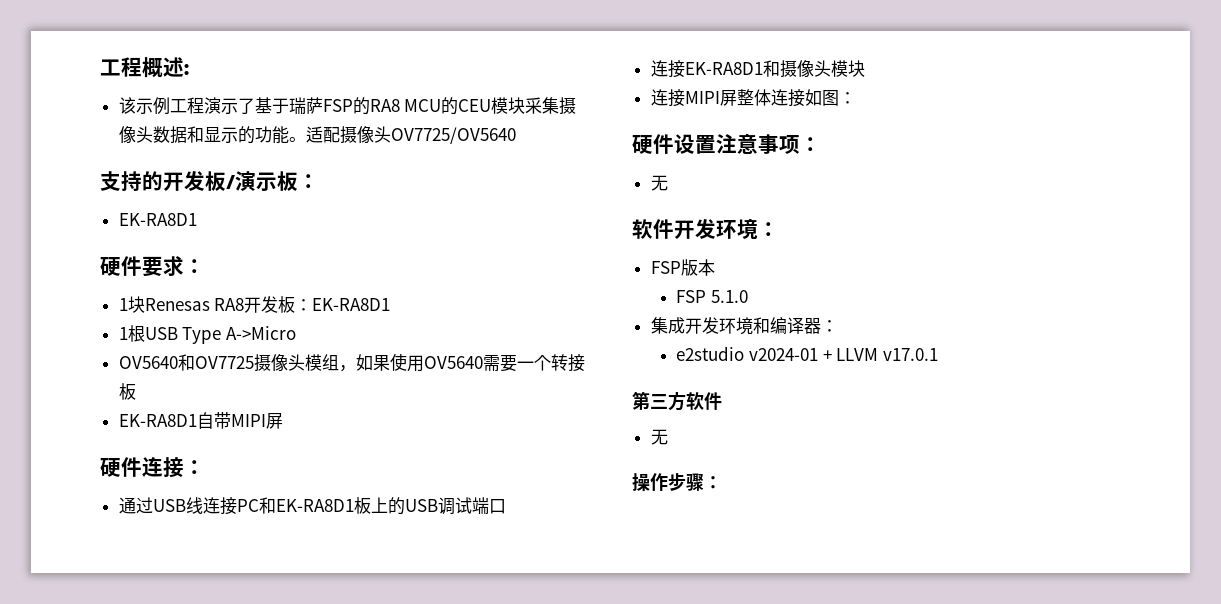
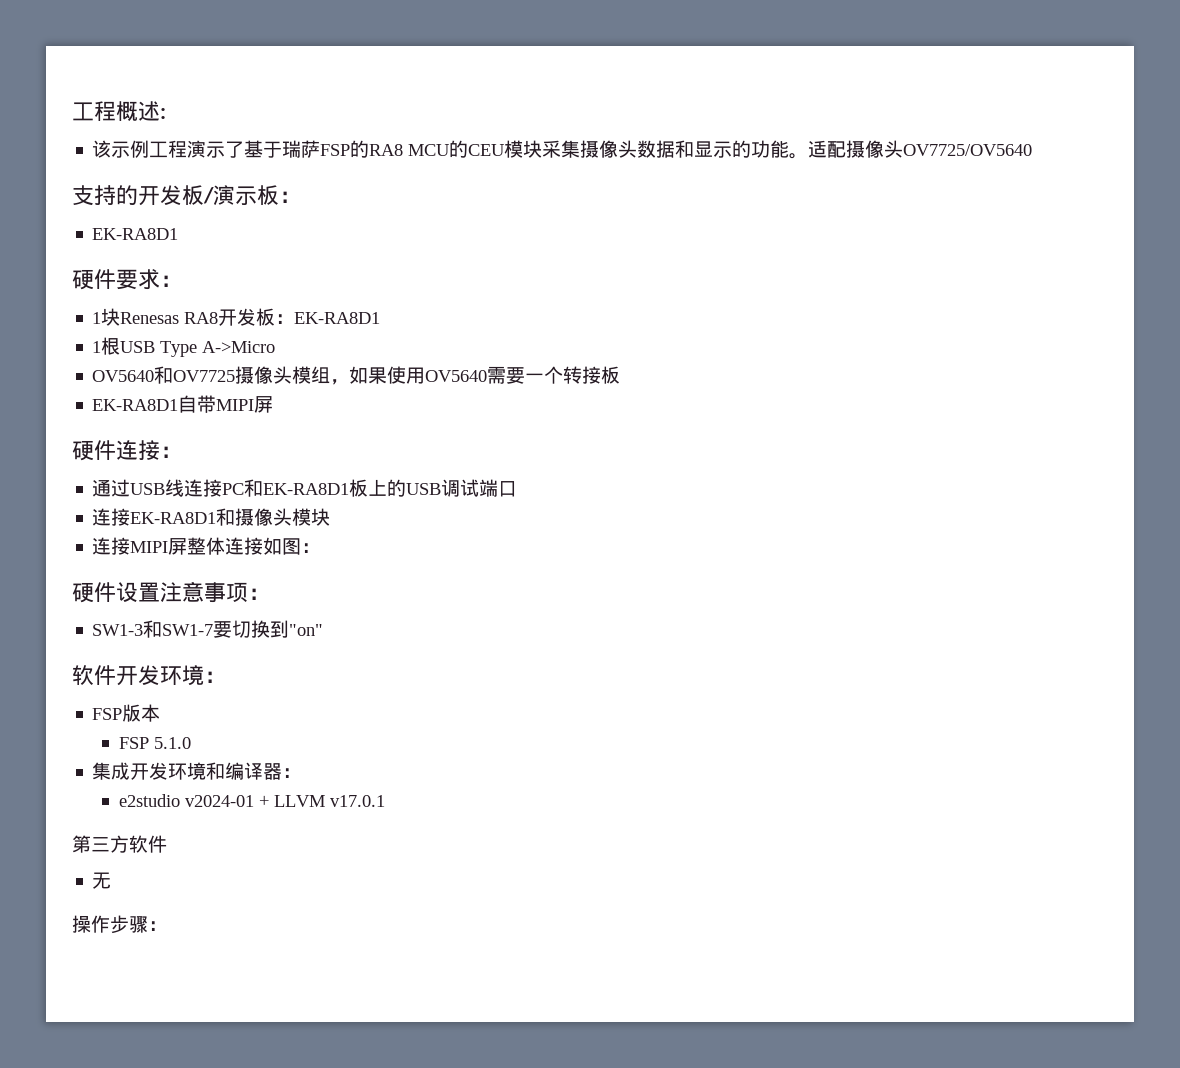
[650,175,668,191] 无 -> [92,620,324,638] SW1-3和SW1-7要切换到"on"

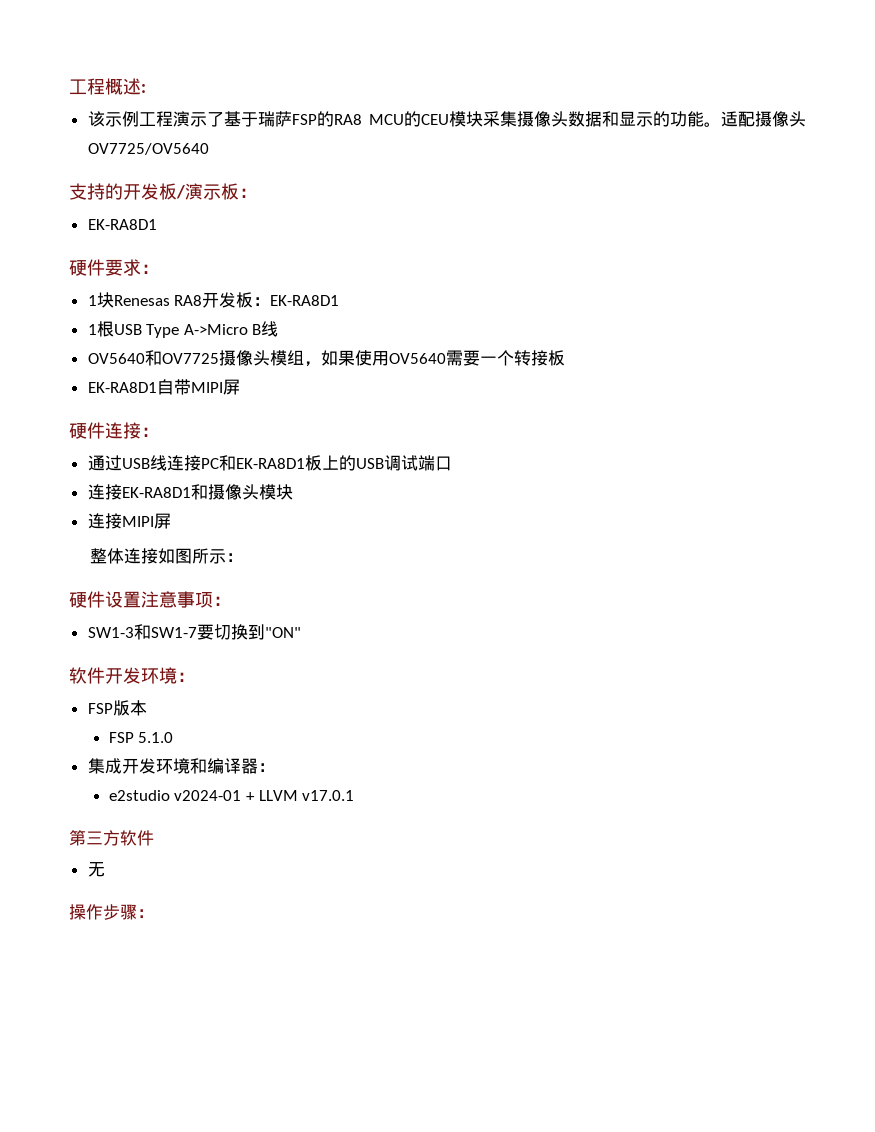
(276, 347) none -> [252,321,279,337] B线
(188, 546) none -> (171, 521) //
(302, 546) none -> [192,548,227,564] 所示
[289,624,324,636] "on" -> [264,627,301,638] "ON"

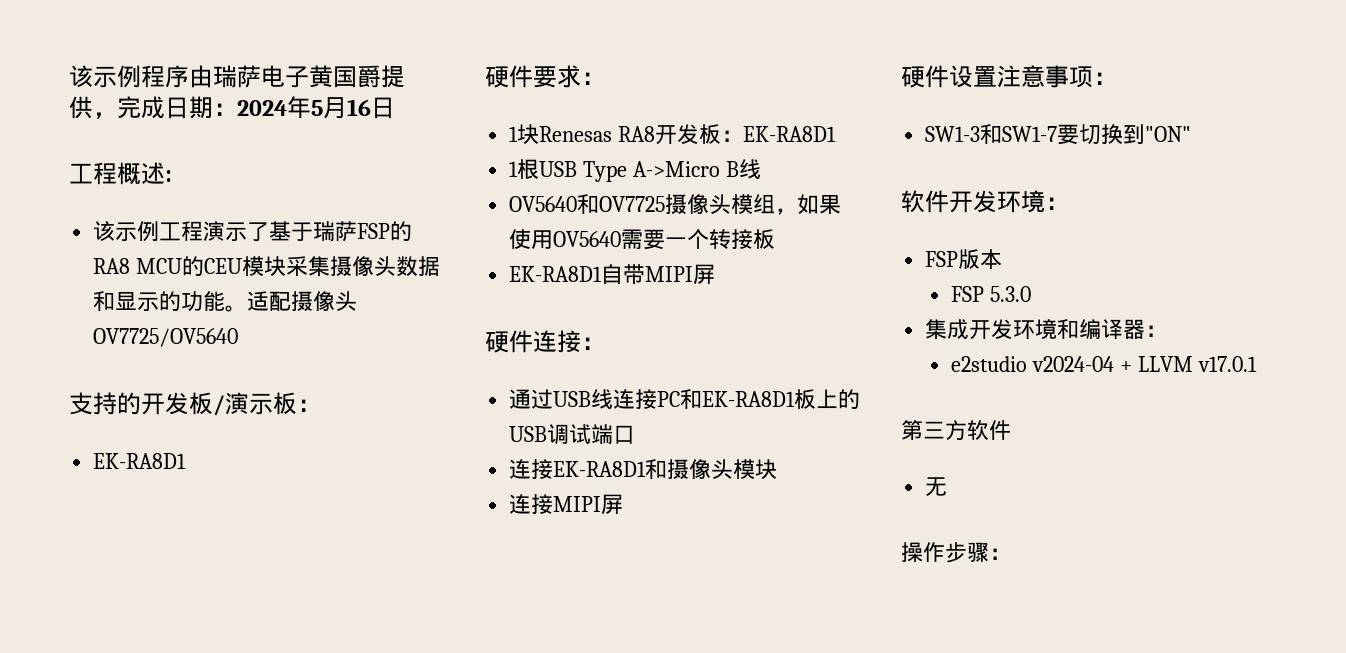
(69, 87) none -> [69,65,405,88] [69,96,395,119] 该示例程序由瑞萨电子黄国爵提供，完成日期：2024年5月16日 //
[90,548,244,564] // 整体连接如图所示： -> (624, 504) none
[138,732,174,743] 5.1.0 -> [990,286,1032,302] 5.3.0
[174,790,242,801] v2024-01 -> [1032,356,1115,372] v2024-04

